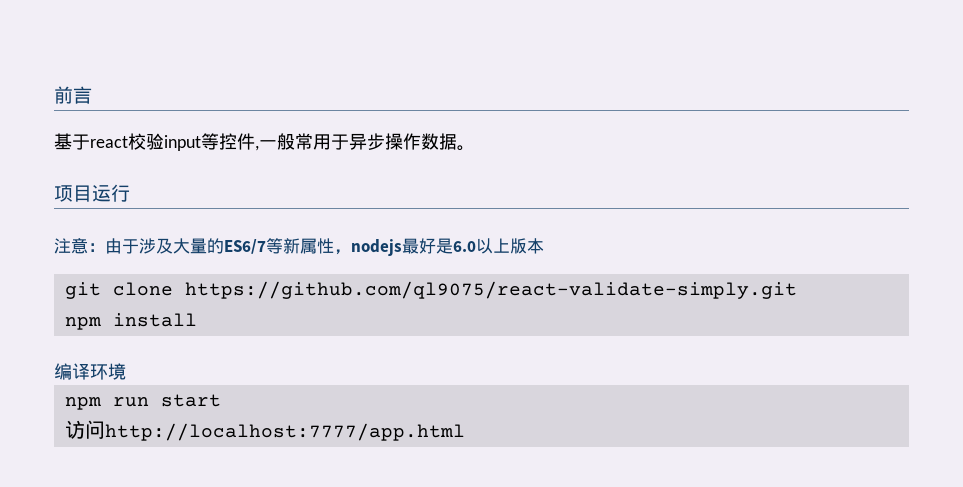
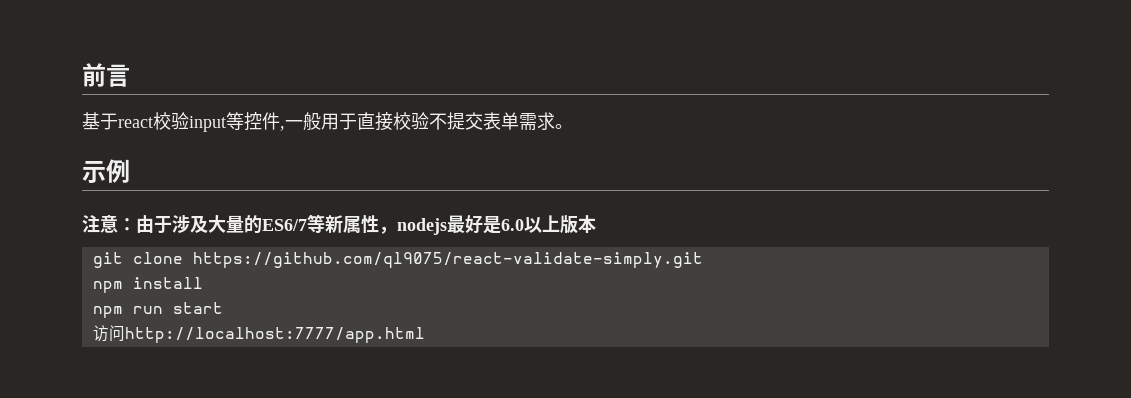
[295,133,457,150] 常用于异步操作数据 -> [321,112,555,131] 用于直接校验不提交表单需求
[54,184,130,202] 项目运行 -> [82,159,130,183] 示例
[54,363,126,380] // 编译环境 -> (203, 283) none

